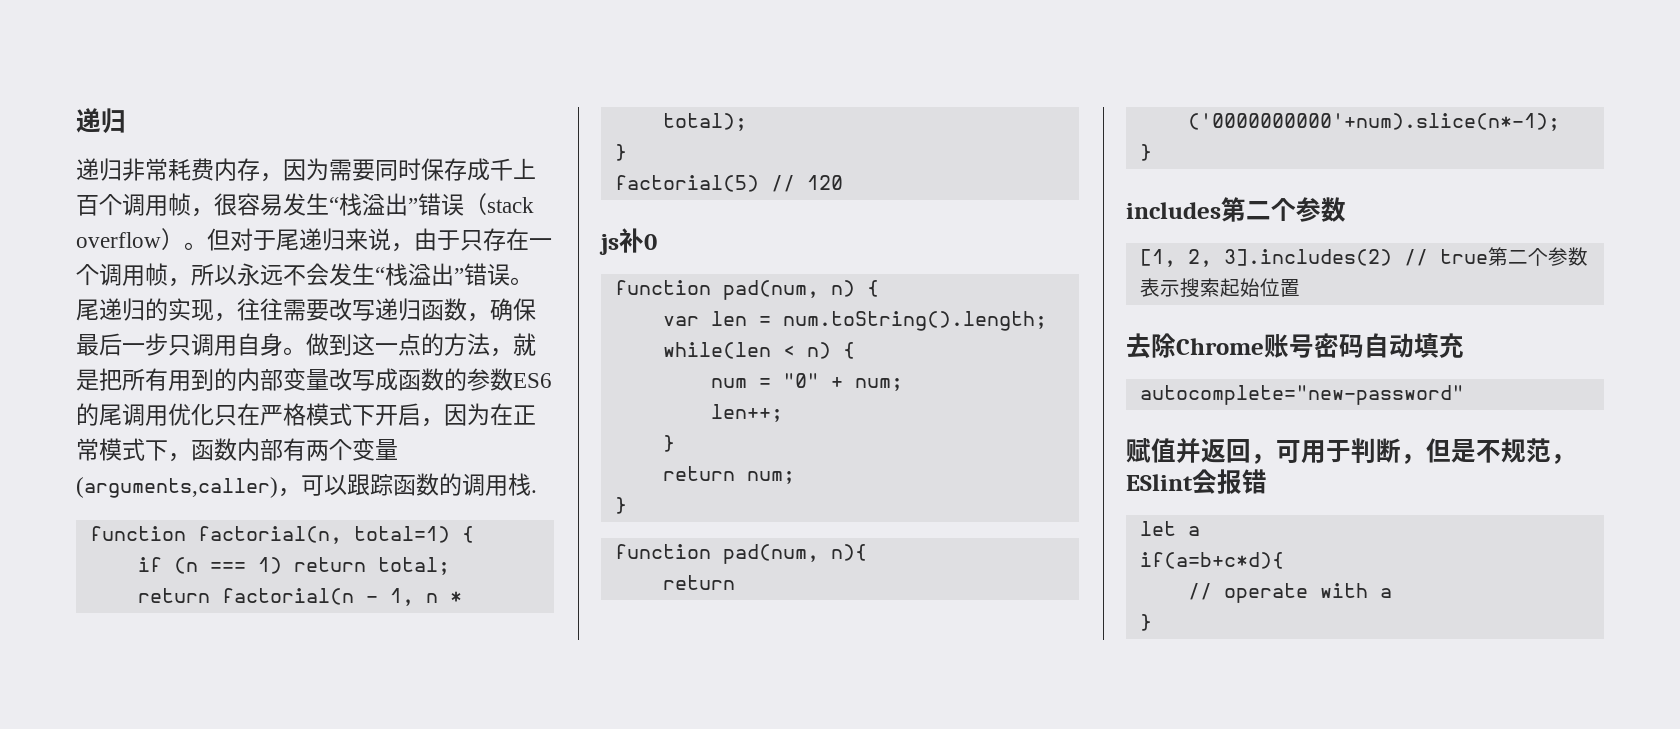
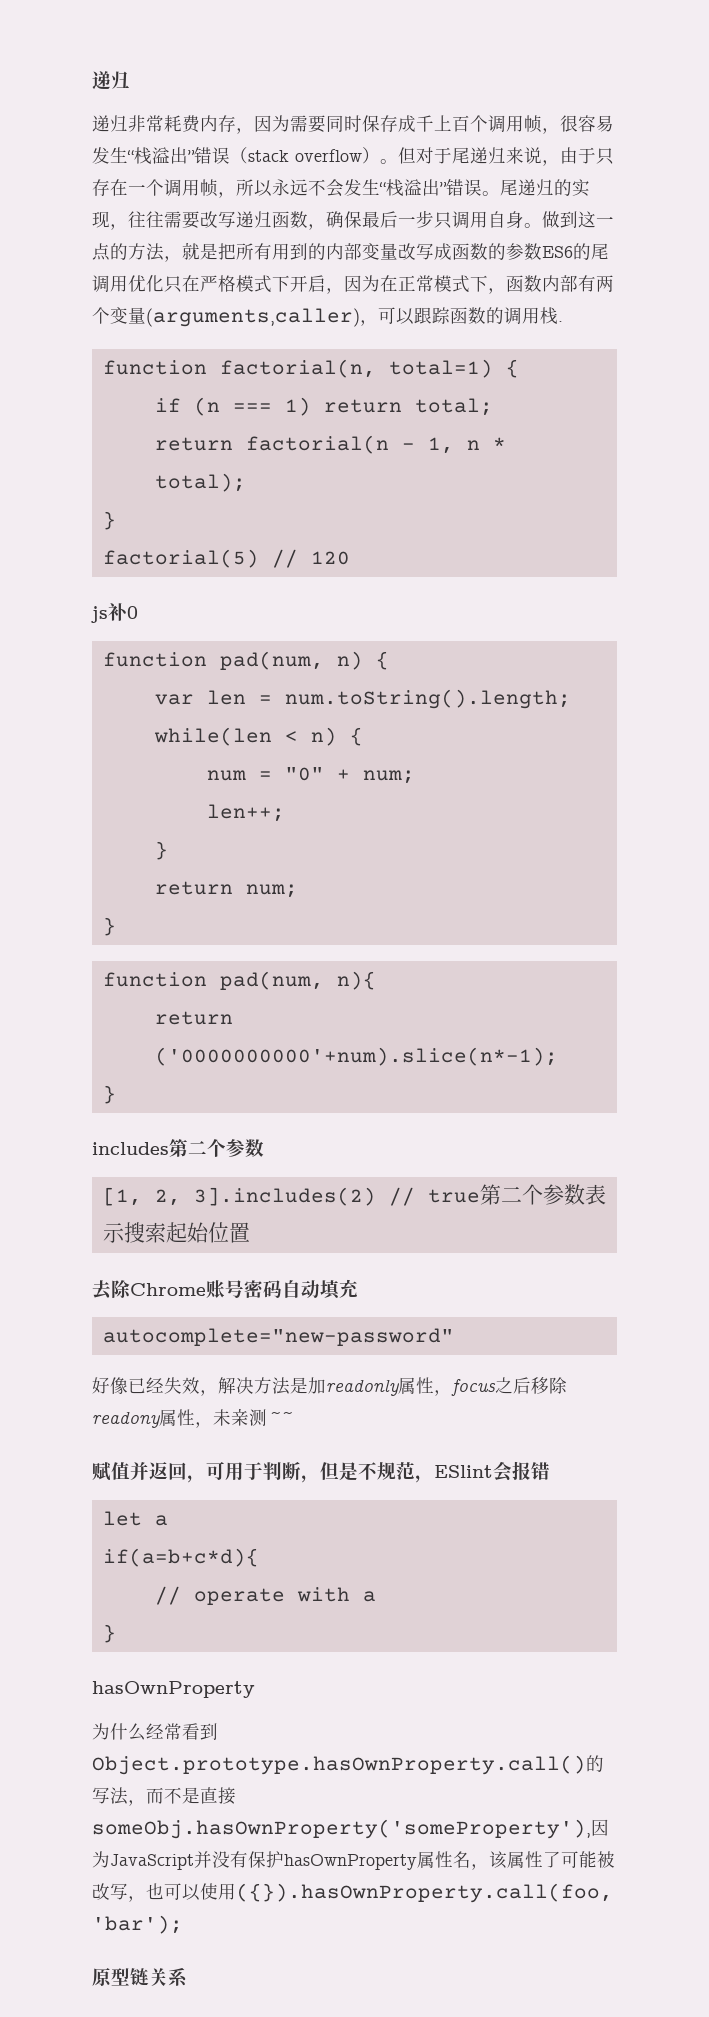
(1464, 395) none -> [92,1377,567,1396] [92,1408,292,1428] // 好像已经失效，解决方法是加readonly属性，focus之后移除readony属性，未亲测~~
(1152, 622) none -> [92,1681,255,1698] [92,1723,218,1741] [92,1755,604,1775] [92,1787,236,1806] [92,1819,609,1839] [92,1851,615,1870] [92,1883,613,1903] [92,1915,183,1934] [92,1967,187,1987] // hasOwnProperty // 为什么经常看到Object.prototype.hasOwnProperty.call()的写法，而不是直接someObj.hasOwnProperty('someProperty'),因为JavaScript并没有保护hasOwnProperty属性名，该属性了可能被改写，也可以使用({}).hasOwnProperty.call(foo, 'bar'); // 原型链关系

